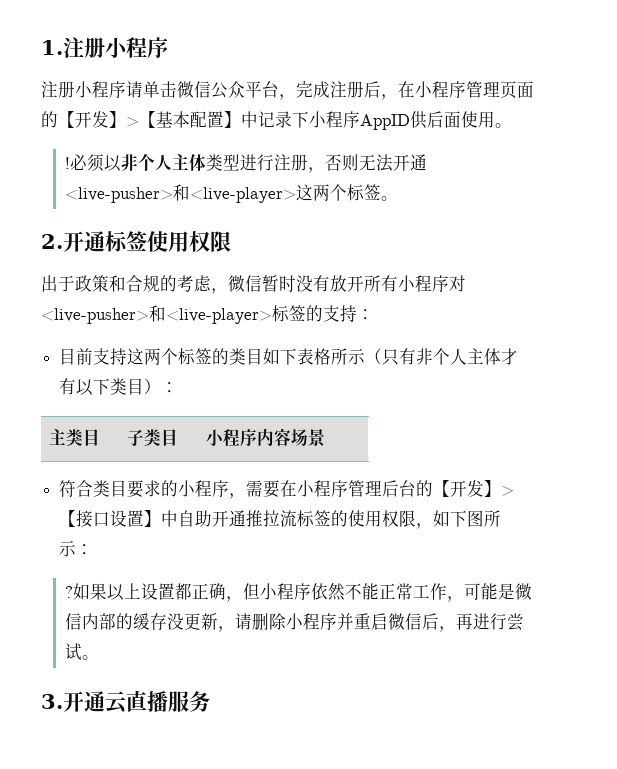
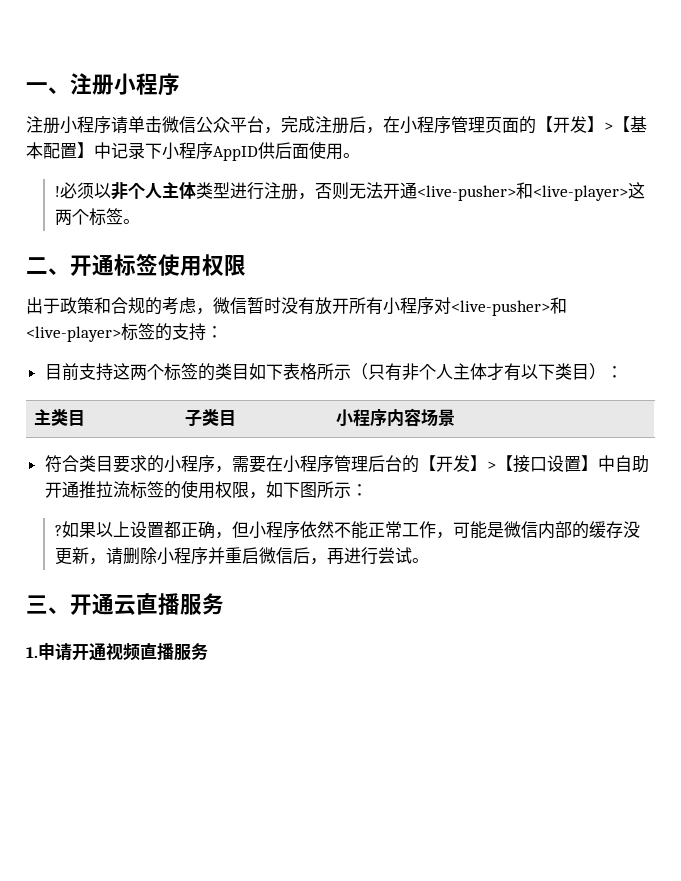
[41,40,63,55] 1. -> [26,82,70,94] 一、
[41,234,63,249] 2. -> [26,257,70,275] 二、
[41,694,63,709] 3. -> [26,595,70,614] 三、
(210, 701) none -> [26,642,208,661] // 1.申请开通视频直播服务

